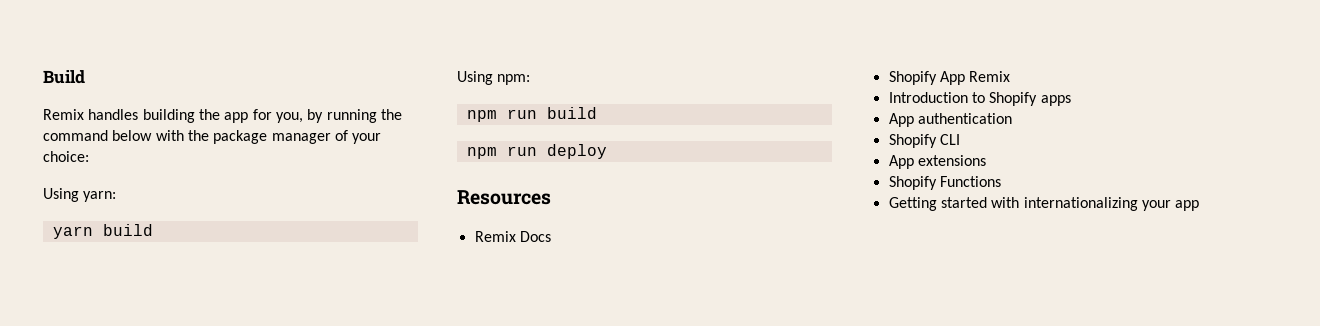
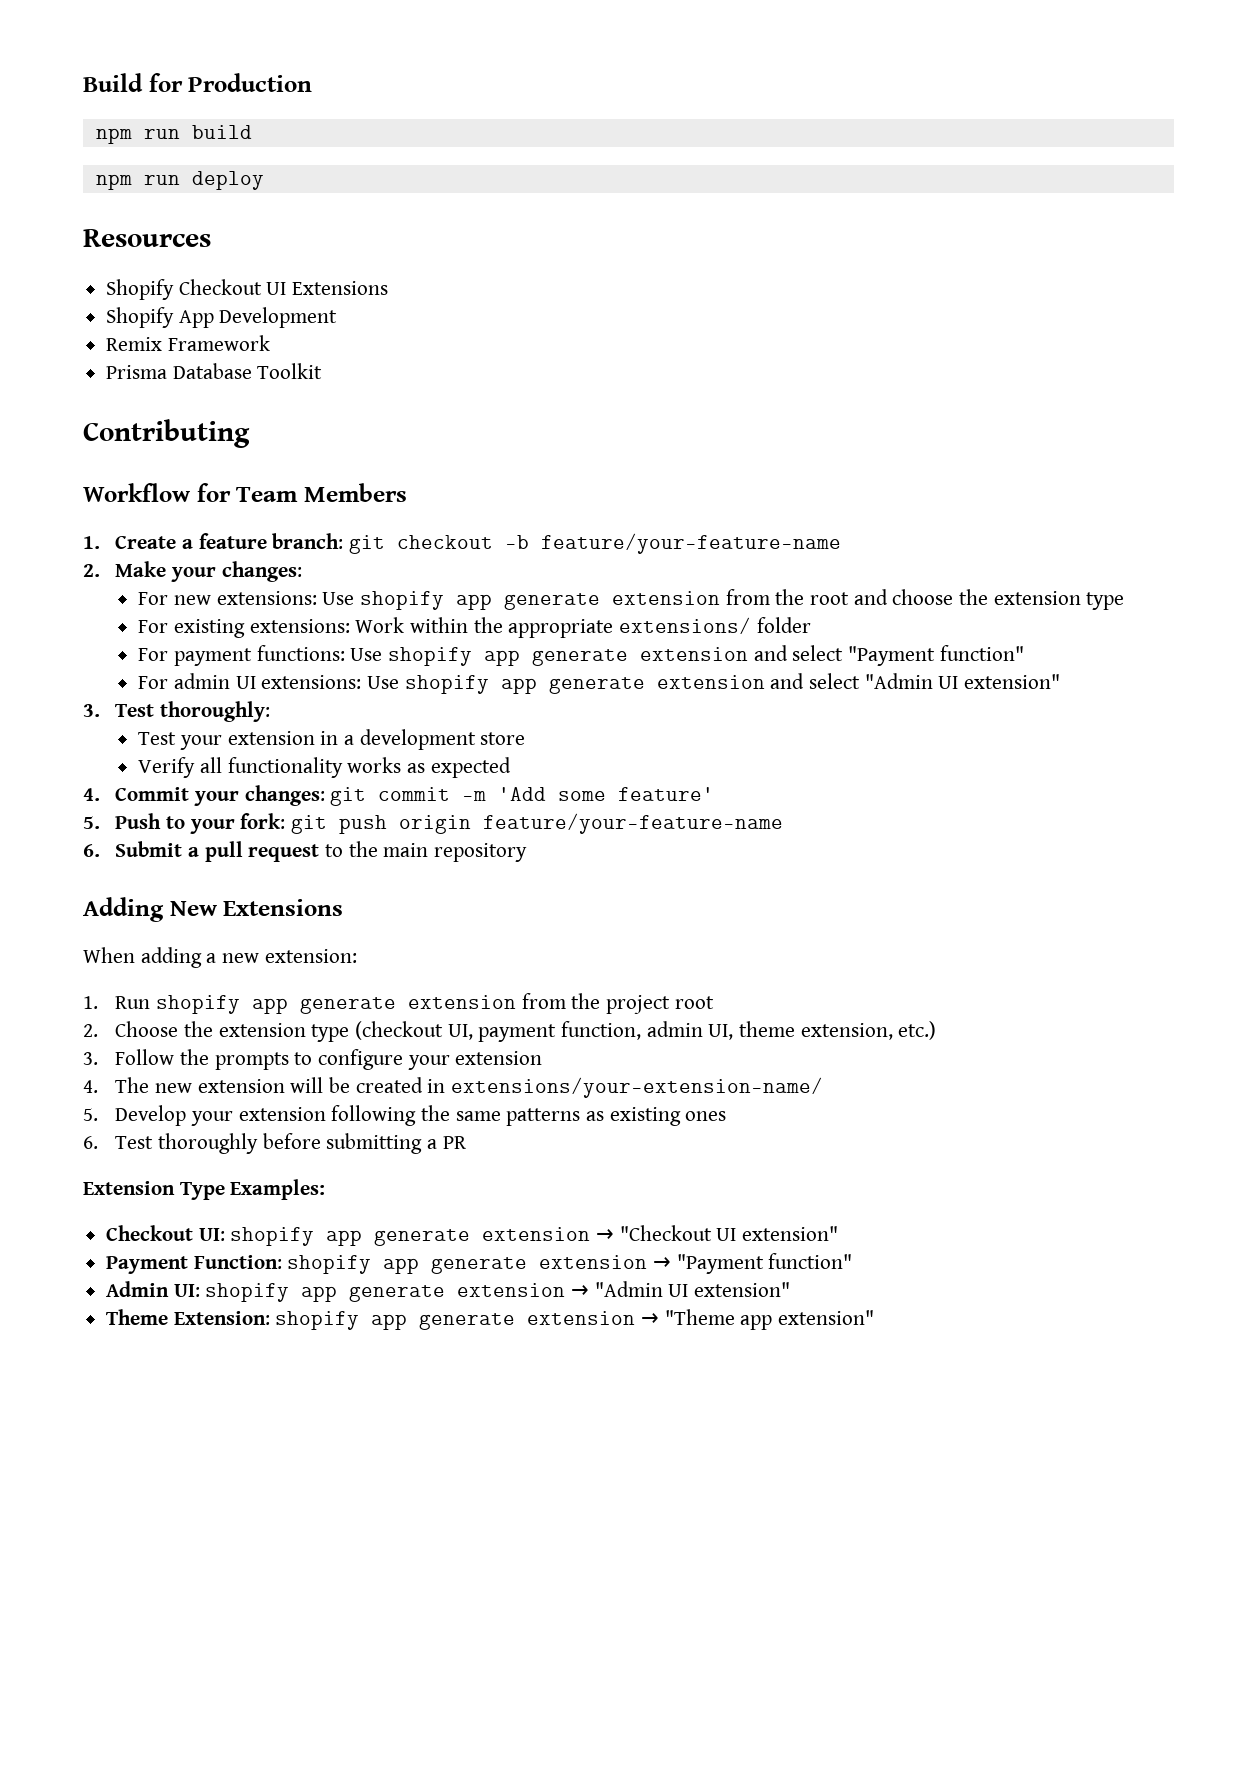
[43,109,402,123] [43,130,382,144] [43,151,89,162] [43,188,117,202] [52,224,153,239] [457,71,531,85] // Remix handles building the app for you, by running the command below with the package manager of your choice: // Using yarn: // yarn build // Using npm: -> [148,73,313,92] for Production
[474,231,551,242] Remix Docs -> [106,279,389,300] Shopify Checkout UI Extensions
[969,71,1011,82] [888,92,1071,106] [888,113,1012,127] [888,134,960,148] [888,155,986,169] [888,176,1001,190] [888,197,1200,211] Remix // Introduction to Shopify apps // App authentication // Shopify CLI // App extensions // Shopify Functions // Getting started with internationalizing your app -> [219,307,338,328] [106,335,270,351] [106,363,323,379] [83,419,250,448] [83,483,407,502] [83,533,841,554] [83,561,302,582] [138,589,1125,610] [138,617,811,638] [138,645,1024,666] [138,673,1061,694] [83,701,270,722] [138,729,526,750] [138,757,511,778] [83,785,715,806] [83,813,783,834] [83,841,527,862] [83,897,344,922] [83,947,357,968] [83,993,714,1014] [83,1021,937,1042] [83,1049,543,1070] [83,1077,823,1098] [83,1105,727,1126] [83,1133,467,1154] [83,1179,326,1200] [106,1225,839,1246] [106,1253,853,1274] [106,1281,791,1302] [106,1309,875,1330] Development // Remix Framework // Prisma Database Toolkit // Contributing // Workflow for Team Members // 1. Create a feature branch: git checkout -b feature/your-feature-name // 2. Make your changes: // For new extensions: Use shopify app generate extension from the root and choose the extension type // For existing extensions: Work within the appropriate extensions/ folder // For payment functions: Use shopify app generate extension and select "Payment function" // For admin UI extensions: Use shopify app generate extension and select "Admin UI extension" // 3. Test thoroughly: // Test your extension in a development store // Verify all functionality works as expected // 4. Commit your changes: git commit -m 'Add some feature' // 5. Push to your fork: git push origin feature/your-feature-name // 6. Submit a pull request to the main repository // Adding New Extensions // When adding a new extension: // 1. Run shopify app generate extension from the project root // 2. Choose the extension type (checkout UI, payment function, admin UI, theme extension, etc.) // 3. Follow the prompts to configure your extension // 4. The new extension will be created in extensions/your-extension-name/ // 5. Develop your extension following the same patterns as existing ones // 6. Test thoroughly before submitting a PR // Extension Type Examples: // Checkout UI: shopify app generate extension → "Checkout UI extension" // Payment Function: shopify app generate extension → "Payment function" // Admin UI: shopify app generate extension → "Admin UI extension" // Theme Extension: shopify app generate extension → "Theme app extension"

